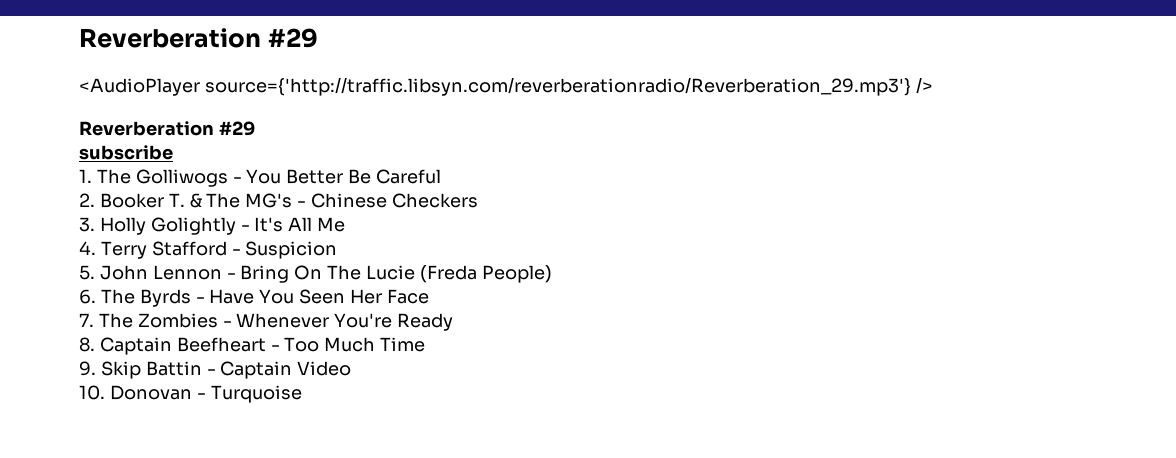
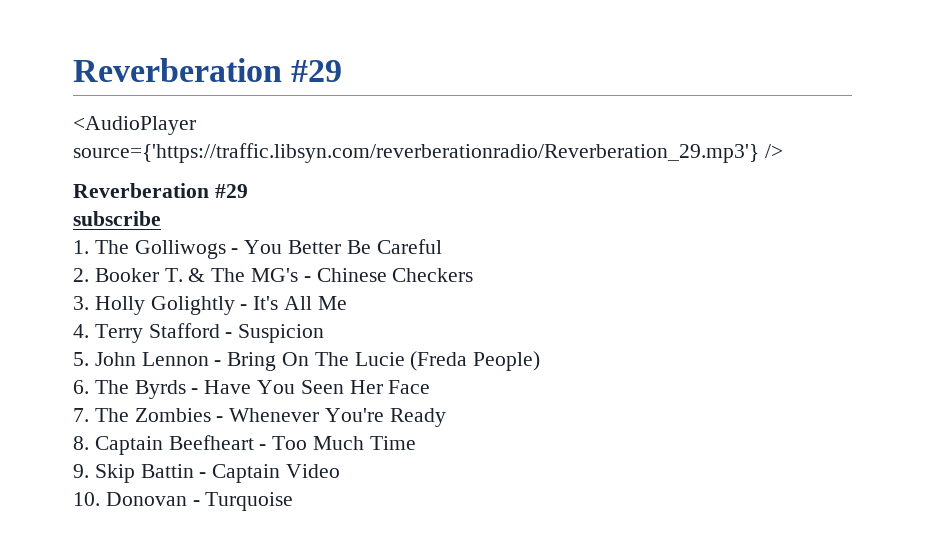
[204,77,911,96] source={'http://traffic.libsyn.com/reverberationradio/Reverberation_29.mp3'} -> [73,143,759,163] source={'https://traffic.libsyn.com/reverberationradio/Reverberation_29.mp3'}

